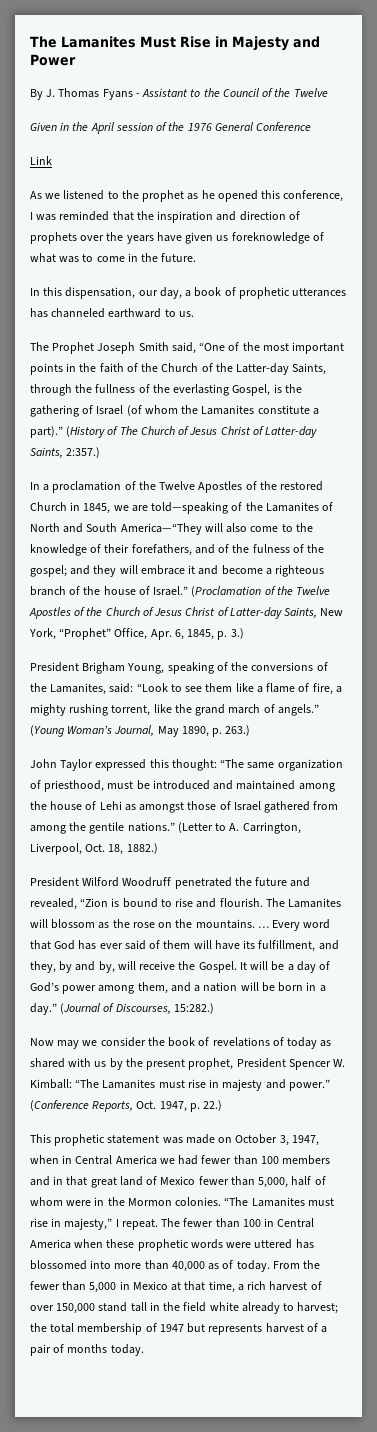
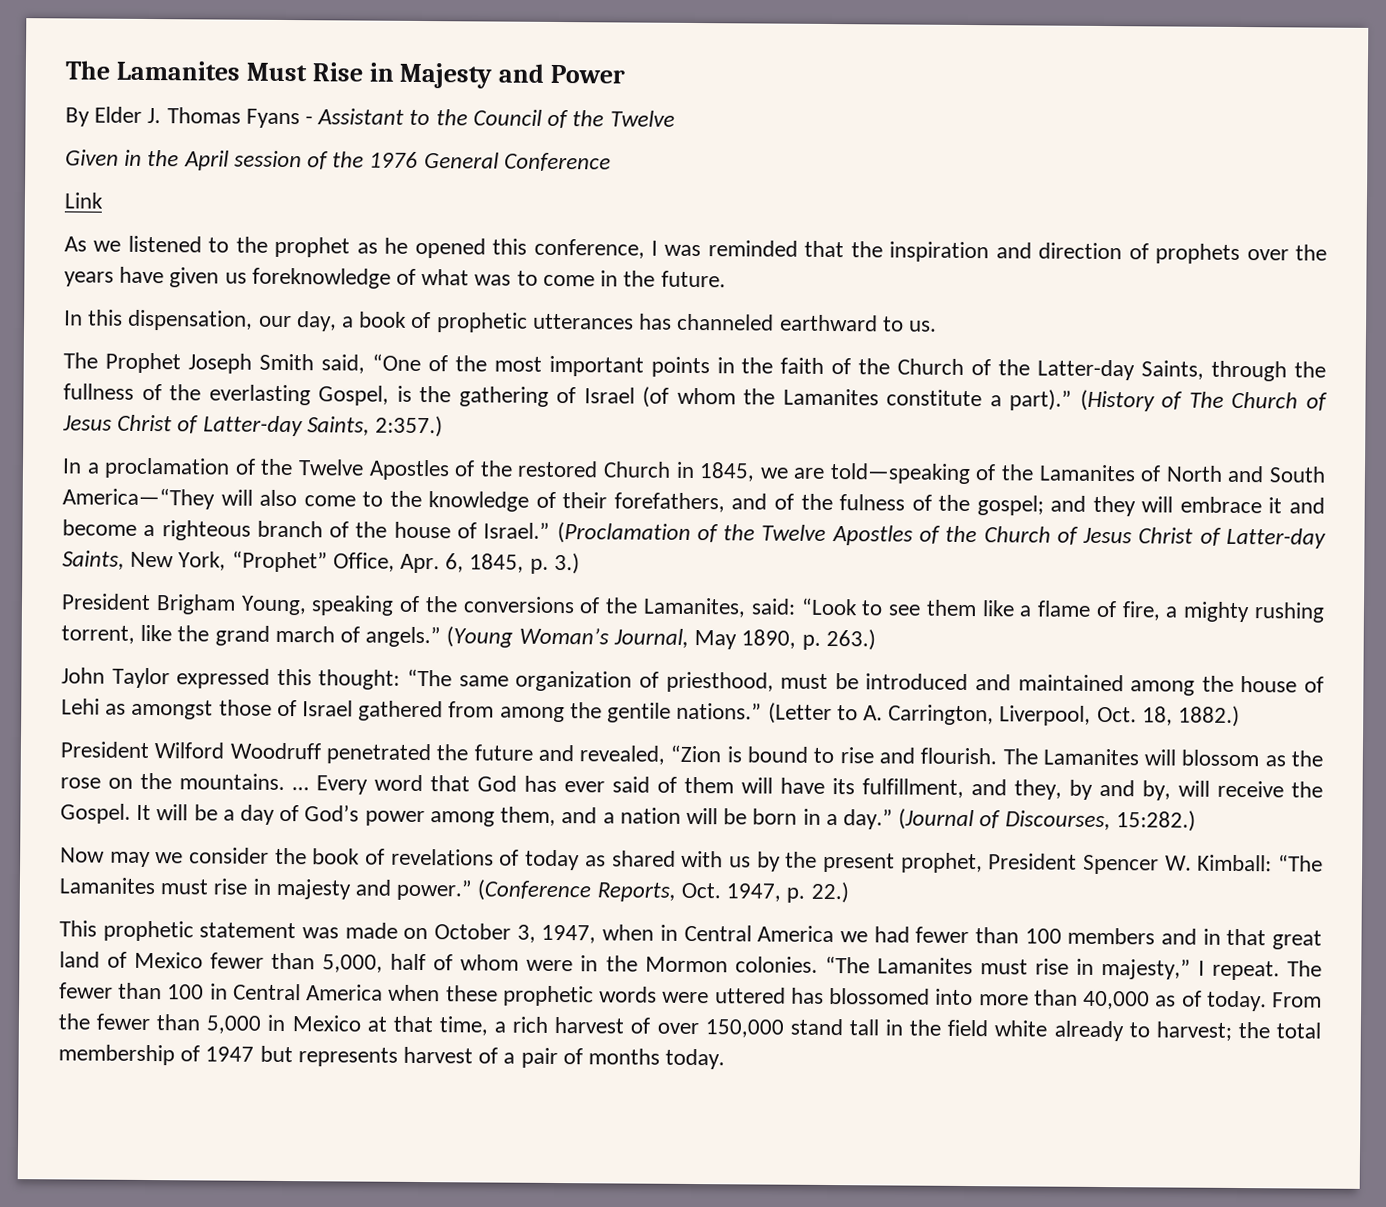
(43, 94) none -> [94,106,143,123] Elder

